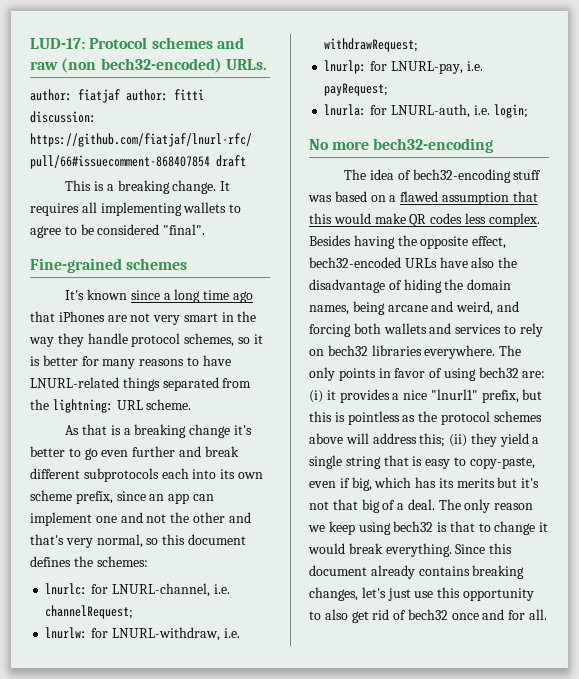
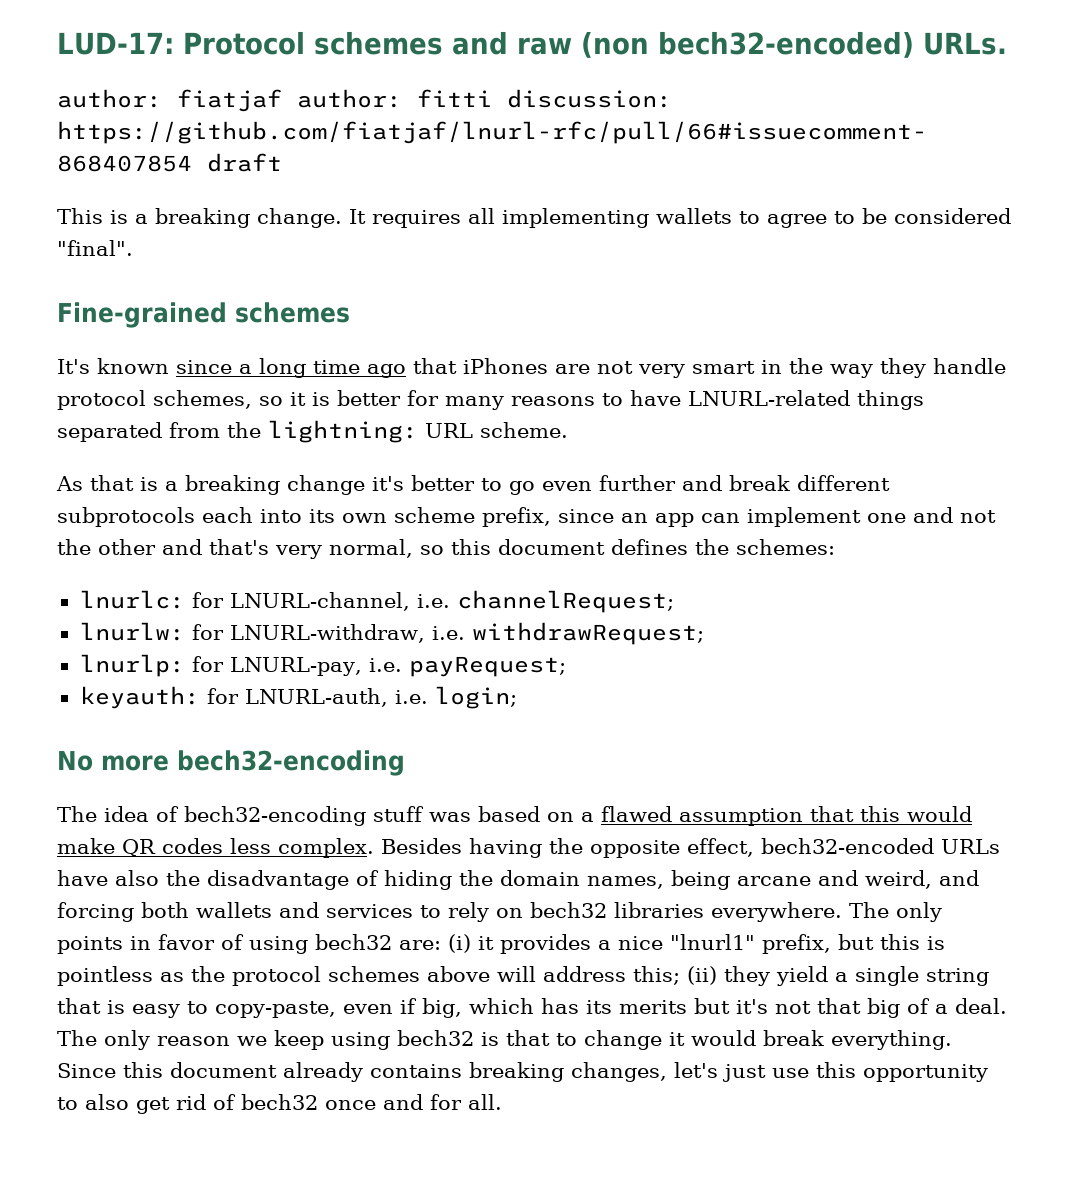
[324,104,367,116] lnurla: -> [79,686,200,709] keyauth:

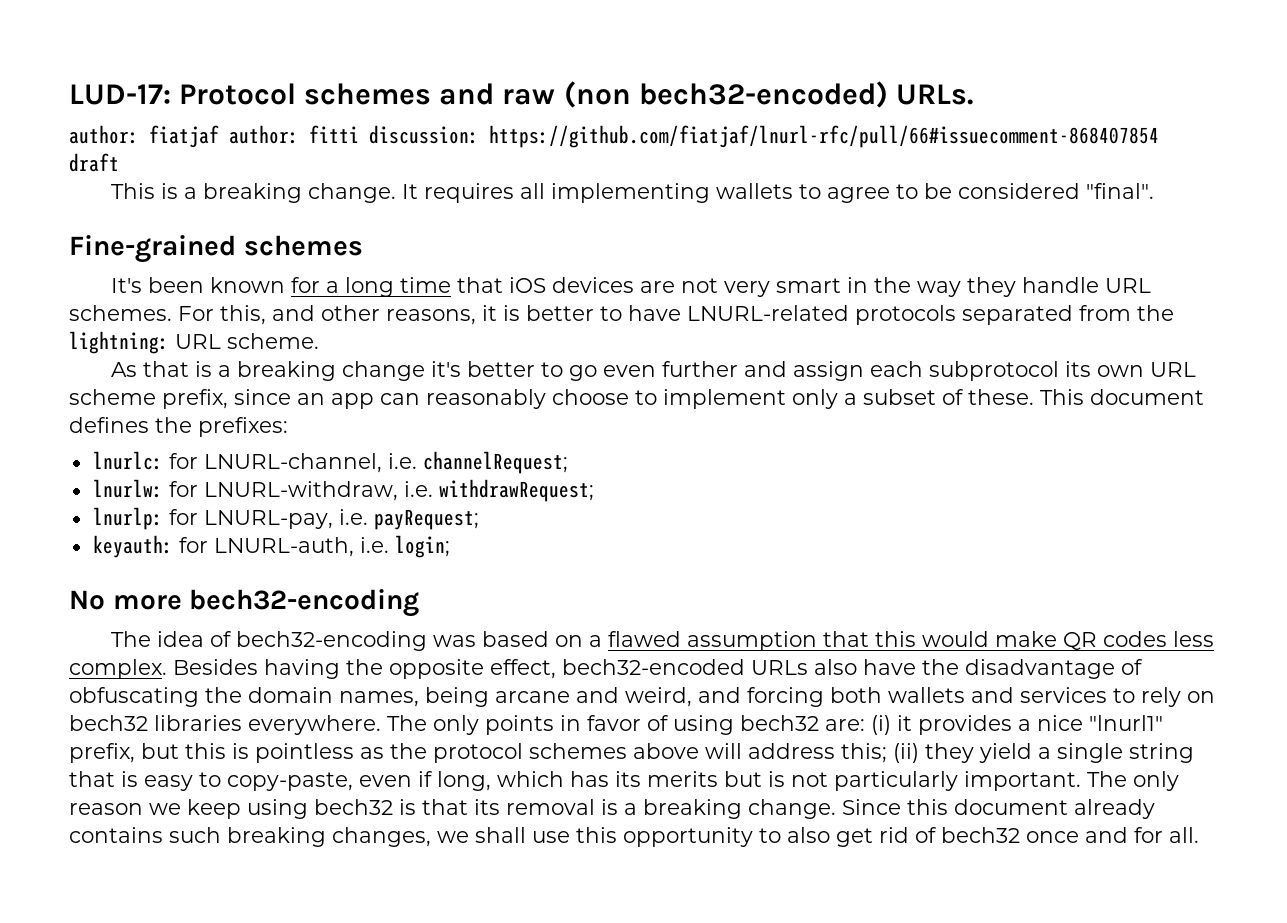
[97,358,548,378] known since a long time ago that iPhones -> [147,277,634,297] been known for a long time that iOS devices
[57,390,595,410] protocol schemes, so it is better for many reasons -> [1104,278,1151,293] [69,305,594,325] URL schemes. For this, and other reasons, it is better
[857,390,924,410] things -> [855,305,956,325] protocols
[729,475,890,491] [57,507,302,527] break different subprotocols each into -> [792,361,1059,381] assign each subprotocol
(387, 518) none -> [1149,362,1196,377] URL
[747,507,996,527] [57,539,491,559] implement one and not the other and that's very normal, so this -> [426,389,1084,409] reasonably choose to implement only a subset of these. This
[736,539,835,555] schemes: -> [198,417,288,437] prefixes:
[373,806,424,822] stuff -> (427, 641) none
[57,870,159,886] have also -> [814,659,916,675] also have
[384,870,452,890] hiding -> [69,687,199,707] obfuscating
[422,998,462,1018] big, -> [437,771,491,791] long,
[736,998,1007,1018] it's not that big of a deal. -> [768,771,1081,791] is not particularly important.
[556,1030,952,1050] to change it would break everything. -> [474,799,836,819] its removal is a breaking change.
(462, 1071) none -> [169,827,221,843] such
[674,1062,766,1082] let's just -> [437,827,526,843] we shall

